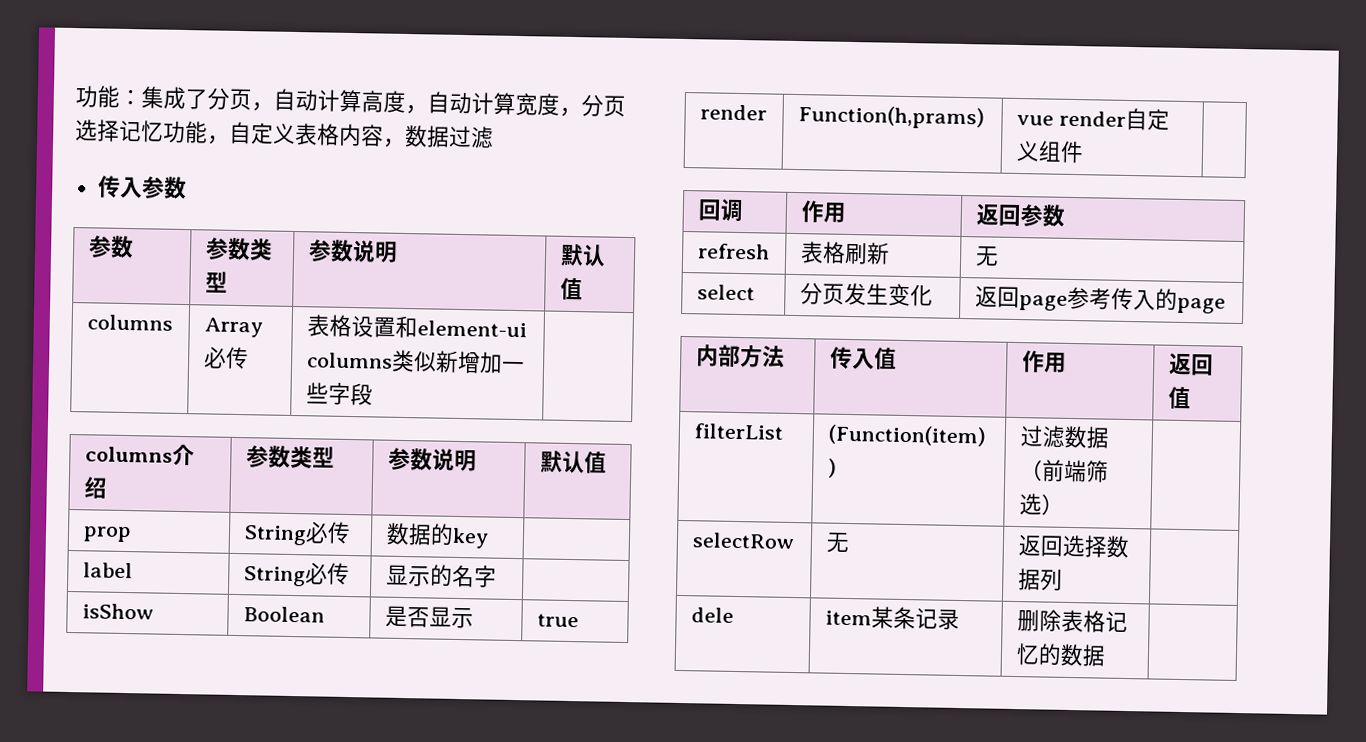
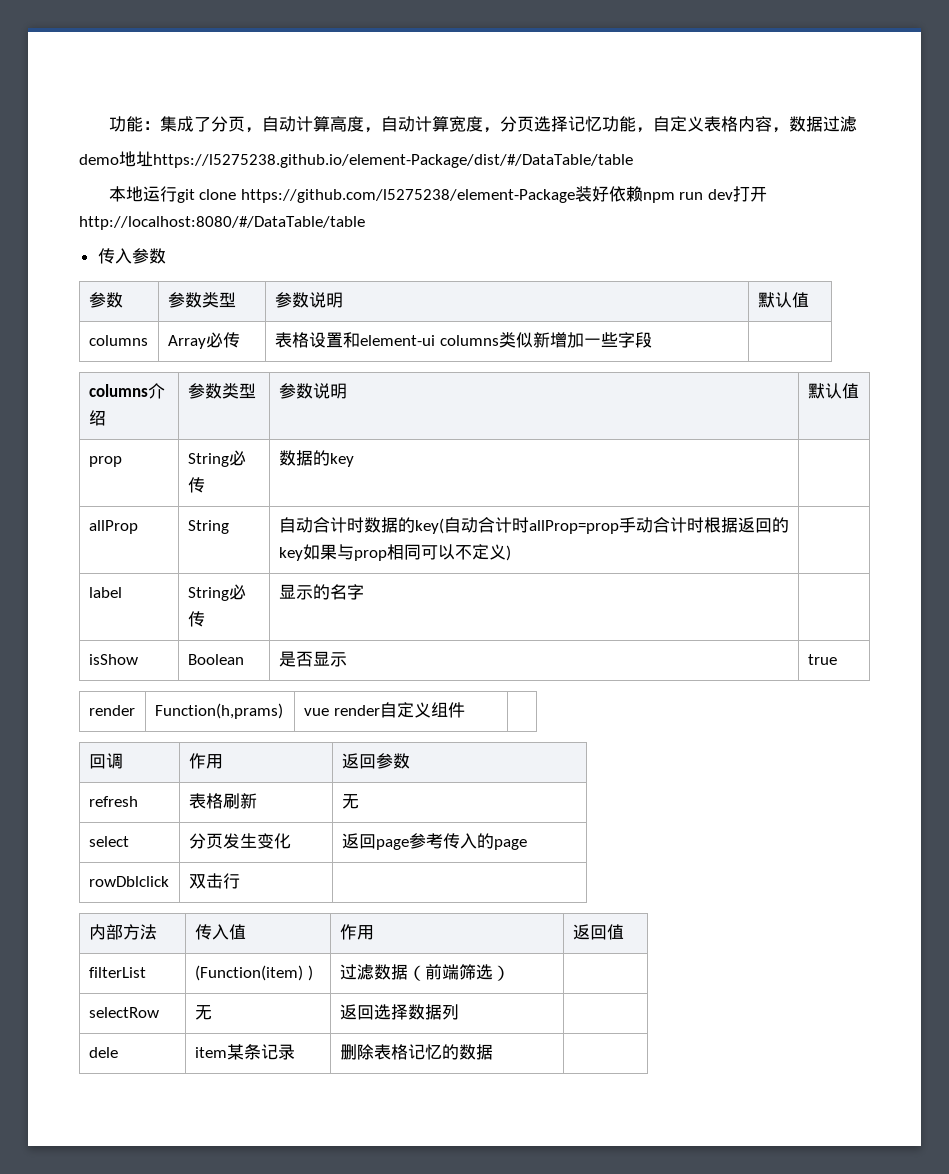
(494, 137) none -> [79,151,633,168] [108,186,768,203] [79,216,365,230] // demo地址https://l5275238.github.io/element-Package/dist/#/DataTable/table // 本地运行git clone https://github.com/l5275238/element-Package装好依赖npm run dev打开http://localhost:8080/#/DataTable/table
(489, 538) none -> [88,520,138,534] [187,520,229,534] [278,517,789,534] [278,544,511,561] // allProp | String | 自动合计时数据的key(自动合计时allProp=prop手动合计时根据返回的key如果与prop相同可以不定义) |
(1226, 305) none -> [88,876,169,887] [188,873,240,889] // rowDblclick | 双击行 |

